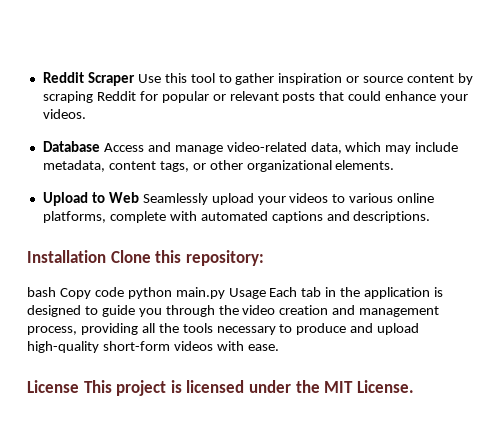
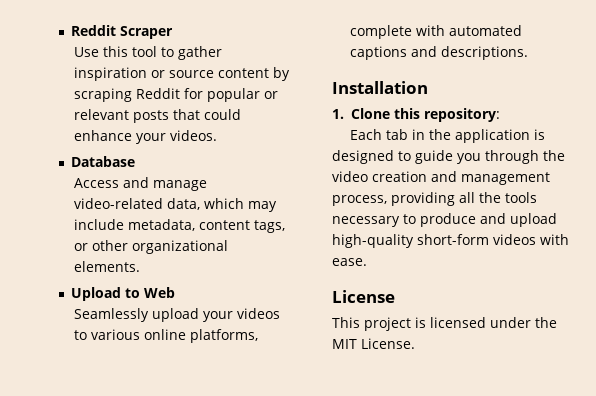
(135, 79) none -> (173, 32) //
(100, 146) none -> (135, 161) //
(139, 197) none -> (175, 292) //
(106, 256) none -> [332,109,344,119] // 1.
[27,287,266,299] bash Copy code python main.py Usage -> (500, 115) none
(79, 386) none -> (395, 296) //

